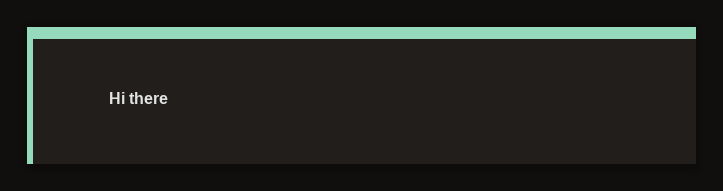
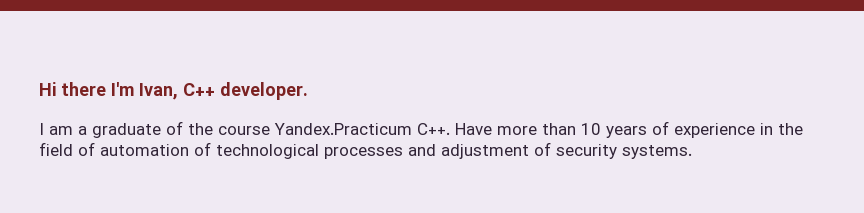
(169, 98) none -> [111,82,308,100] [39,121,803,138] [39,142,692,159] I'm Ivan, C++ developer. // I am a graduate of the course Yandex.Practicum C++. Have more than 10 years of experience in the field of automation of technological processes and adjustment of security systems.

